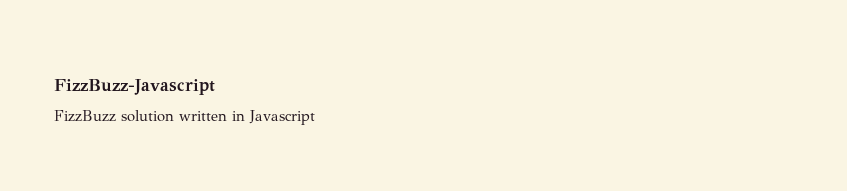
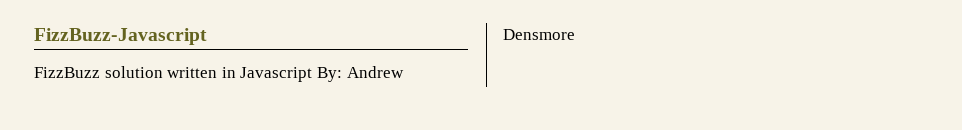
(315, 117) none -> [316,66,404,82] [503,29,575,40] By: Andrew Densmore

